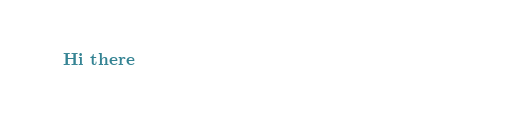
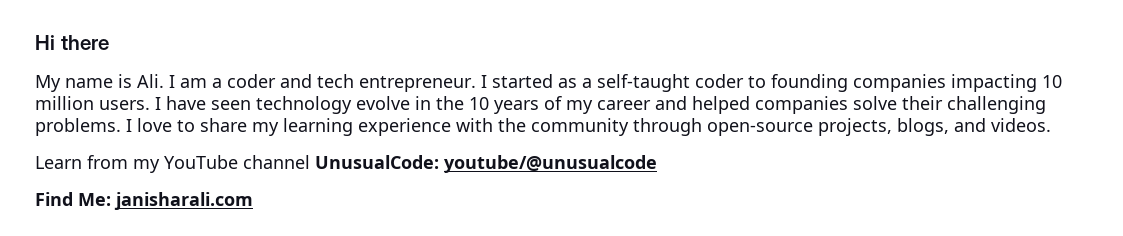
(135, 59) none -> [35,74,1062,92] [35,96,1046,114] [35,118,1051,136] [35,155,657,173] [35,192,253,210] // My name is Ali. I am a coder and tech entrepreneur. I started as a self-taught coder to founding companies impacting 10 million users. I have seen technology evolve in the 10 years of my career and helped companies solve their challenging problems. I love to share my learning experience with the community through open-source projects, blogs, and videos. // Learn from my YouTube channel UnusualCode: youtube/@unusualcode // Find Me: janisharali.com

